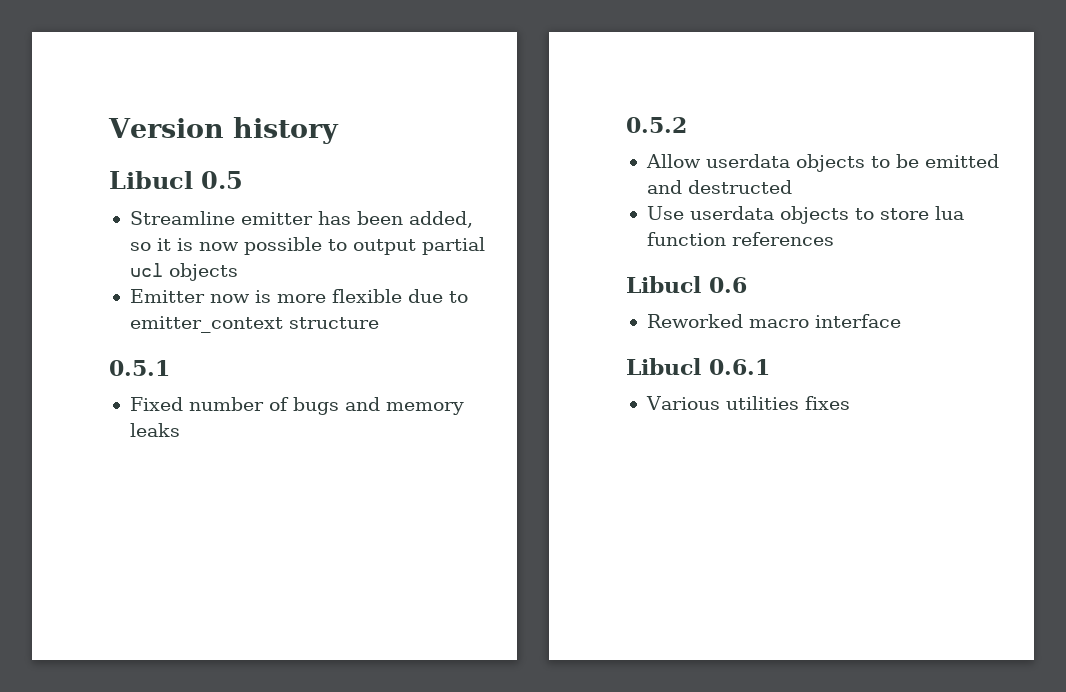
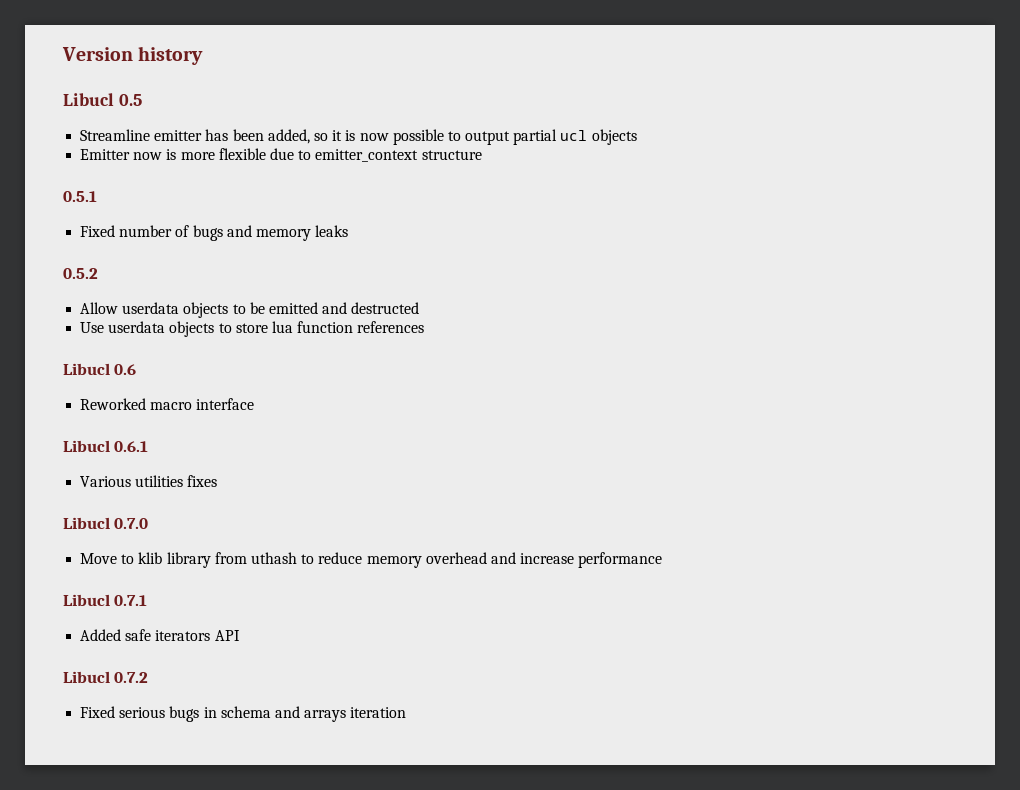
(850, 403) none -> [63,517,149,529] [80,552,663,568] [63,594,148,606] [80,629,240,641] [63,671,149,683] [80,706,407,722] // Libucl 0.7.0 // Move to klib library from uthash to reduce memory overhead and increase performance // Libucl 0.7.1 // Added safe iterators API // Libucl 0.7.2 // Fixed serious bugs in schema and arrays iteration

